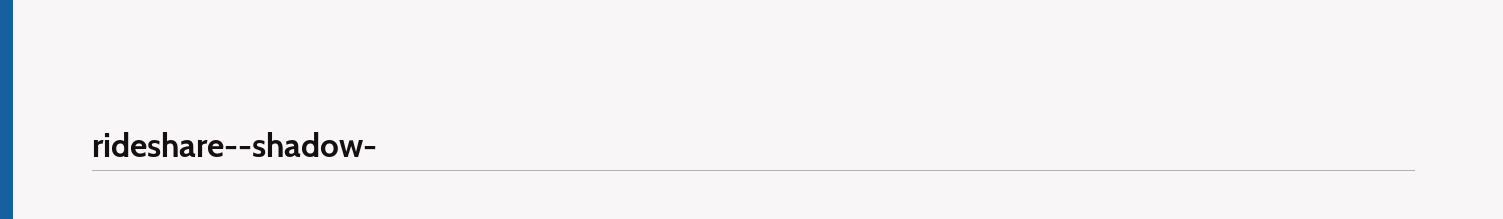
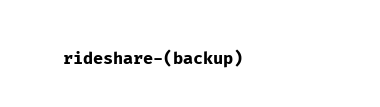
[92,132,377,157] rideshare--shadow- -> [63,49,243,68] rideshare-(backup)

